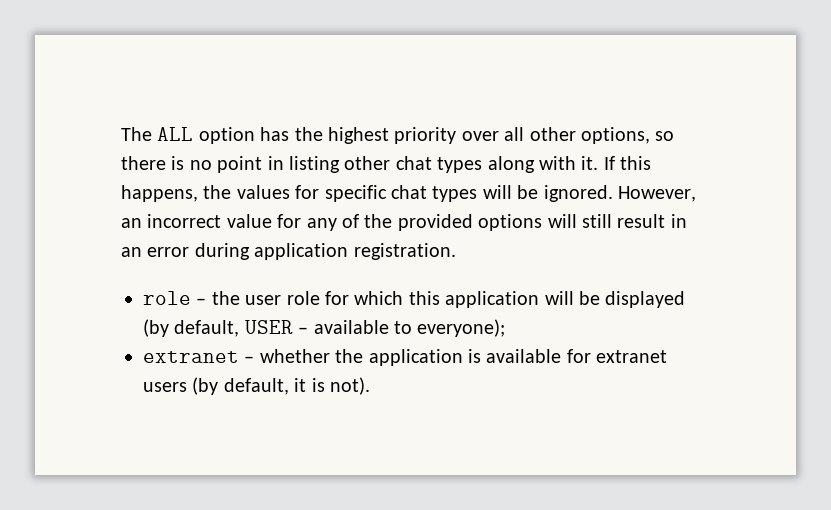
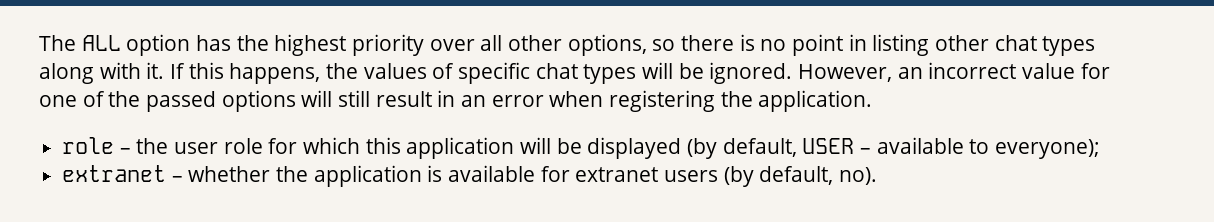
[295,185,320,199] for -> [432,63,455,79] of
[306,218,337,231] any -> [39,95,77,107] one
[397,214,473,231] provided -> [146,91,217,112] passed
[194,243,456,260] during application registration. -> [549,90,873,112] when registering the application.
[294,377,370,395] it is not). -> [839,167,878,185] no).

